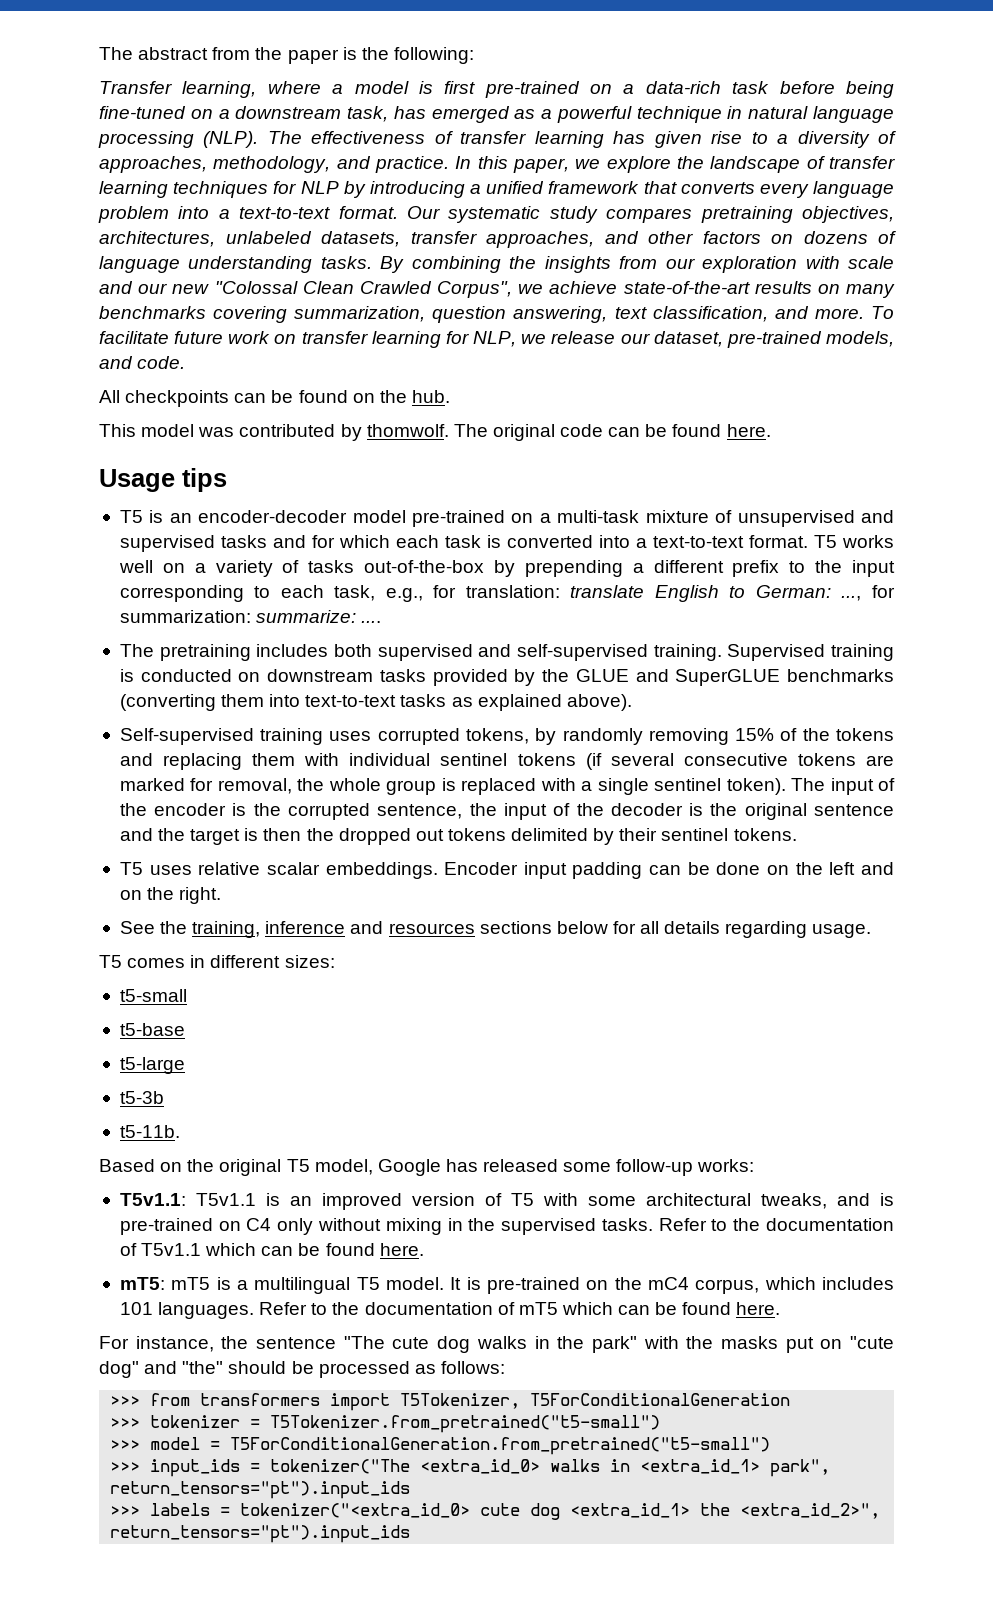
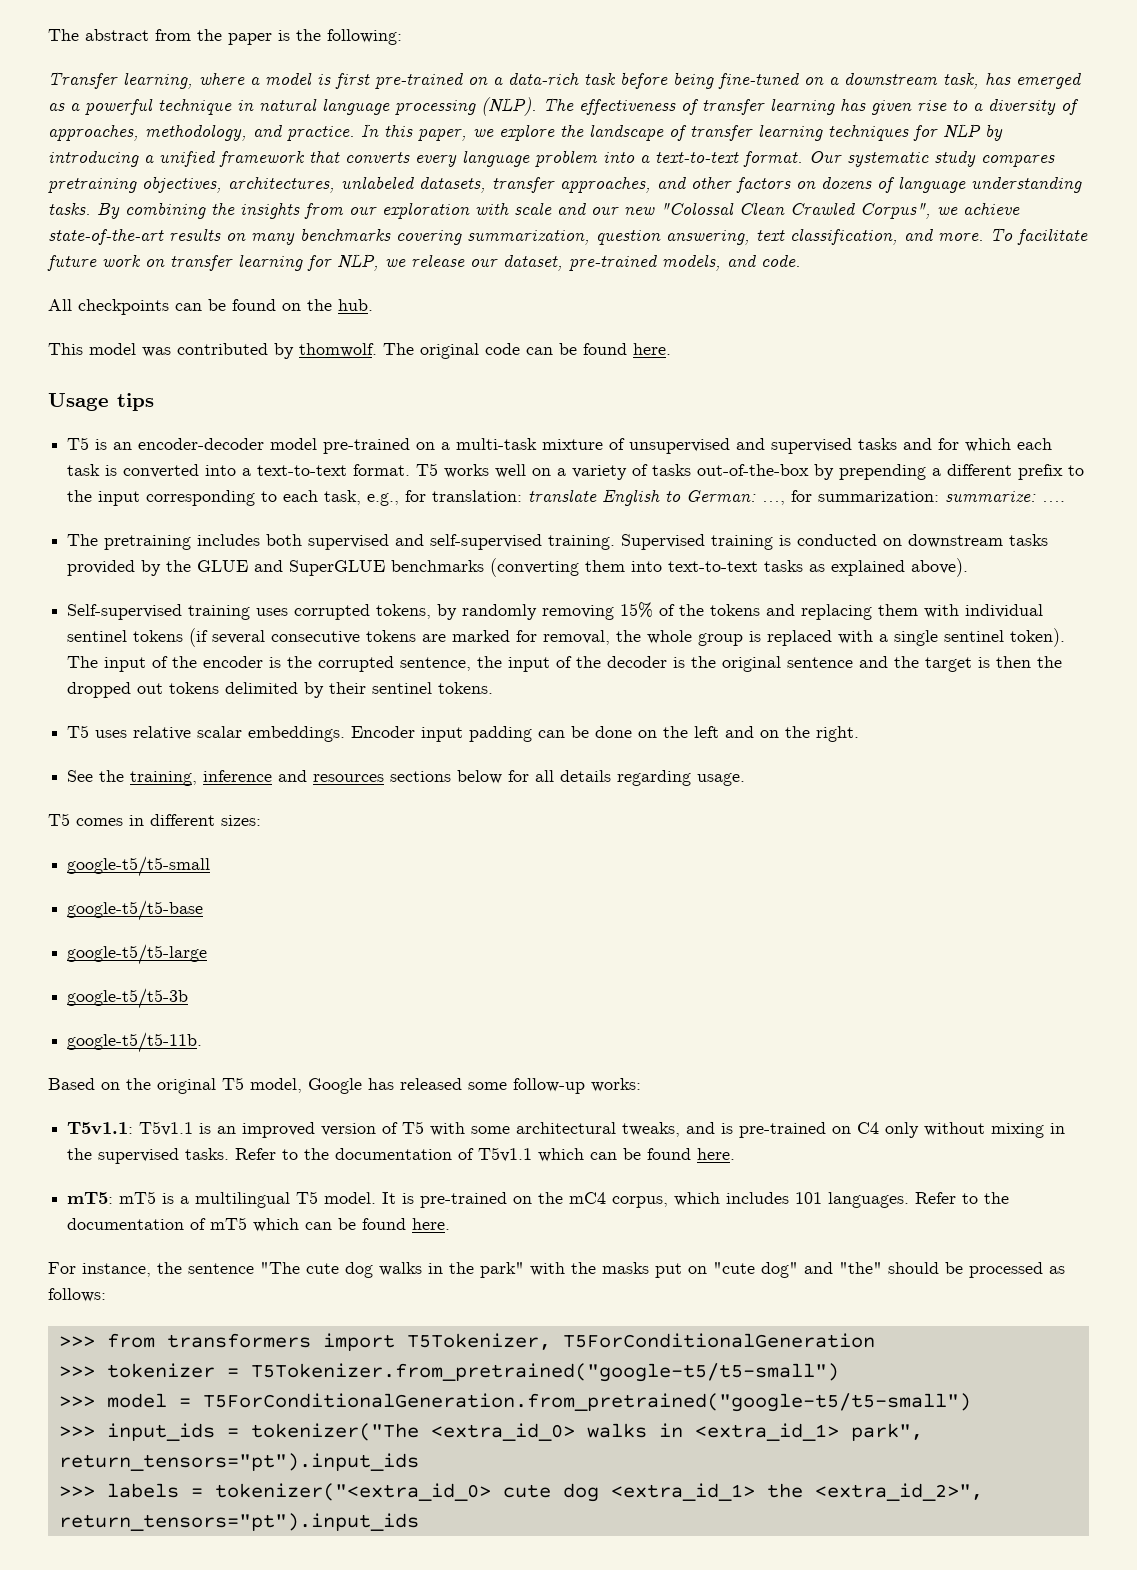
[119,989,187,1002] [119,1023,185,1036] [119,1057,185,1074] [119,1091,164,1104] [119,1125,180,1138] t5-small // t5-base // t5-large // t5-3b // t5-11b. -> [67,856,211,877] [67,900,204,921] [67,944,208,965] [67,988,189,1009] [67,1032,203,1053] google-t5/t5-small // google-t5/t5-base // google-t5/t5-large // google-t5/t5-3b // google-t5/t5-11b.
[270,1415,661,1433] T5Tokenizer.from_pretrained("t5-small") -> [250,1363,839,1382] T5Tokenizer.from_pretrained("google-t5/t5-small")
[230,1437,771,1455] T5ForConditionalGeneration.from_pretrained("t5-small") -> [202,1393,971,1412] T5ForConditionalGeneration.from_pretrained("google-t5/t5-small")

